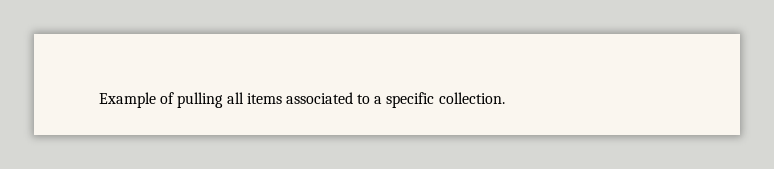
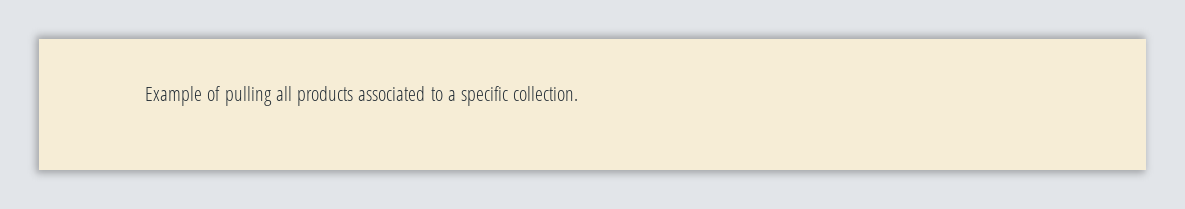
[246,93,282,104] items -> [297,86,354,106] products

